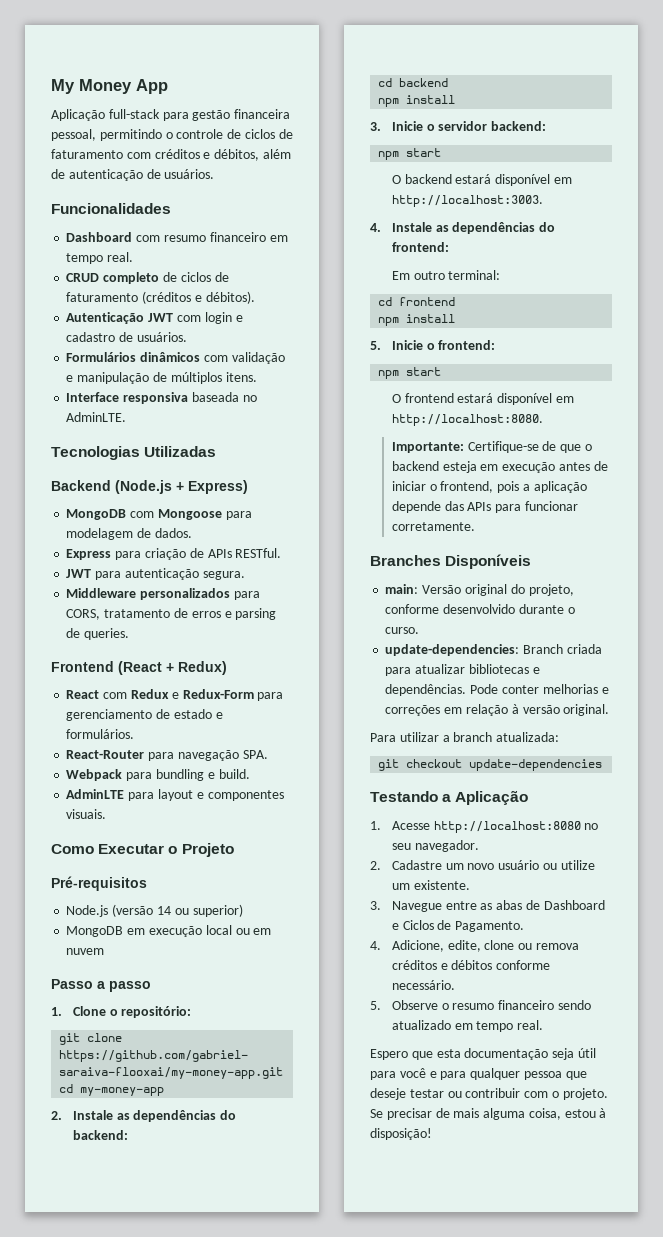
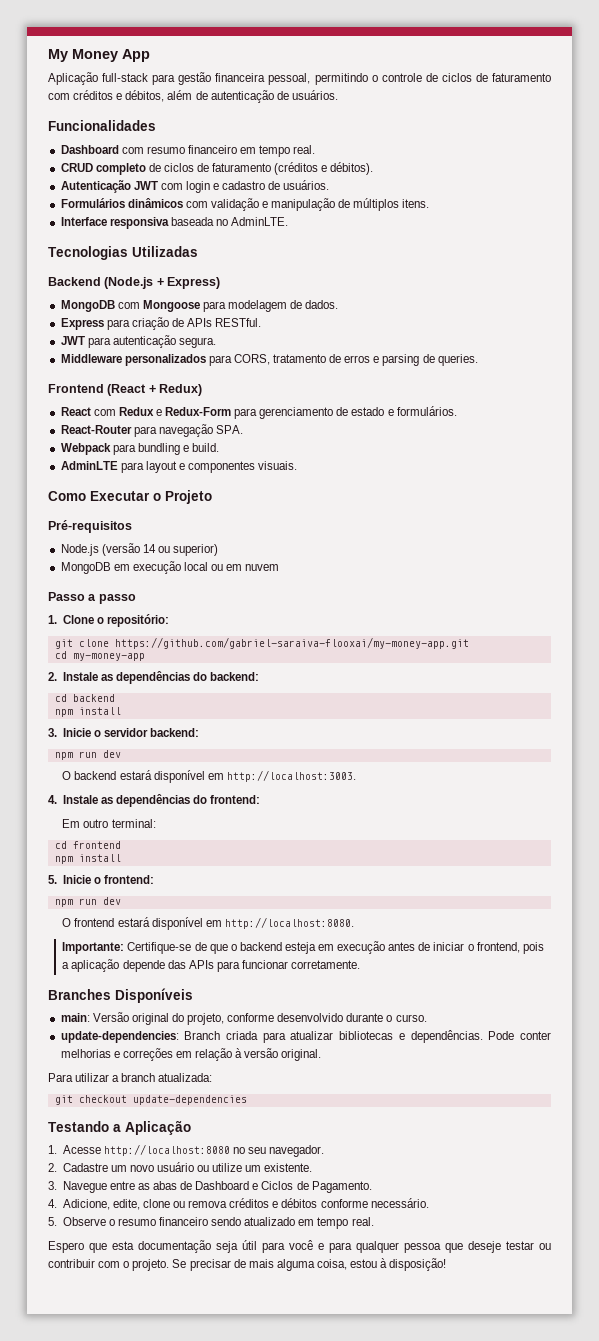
[406,148,442,157] start -> [78,750,121,758] run dev
[406,367,442,376] start -> [78,897,121,905] run dev

